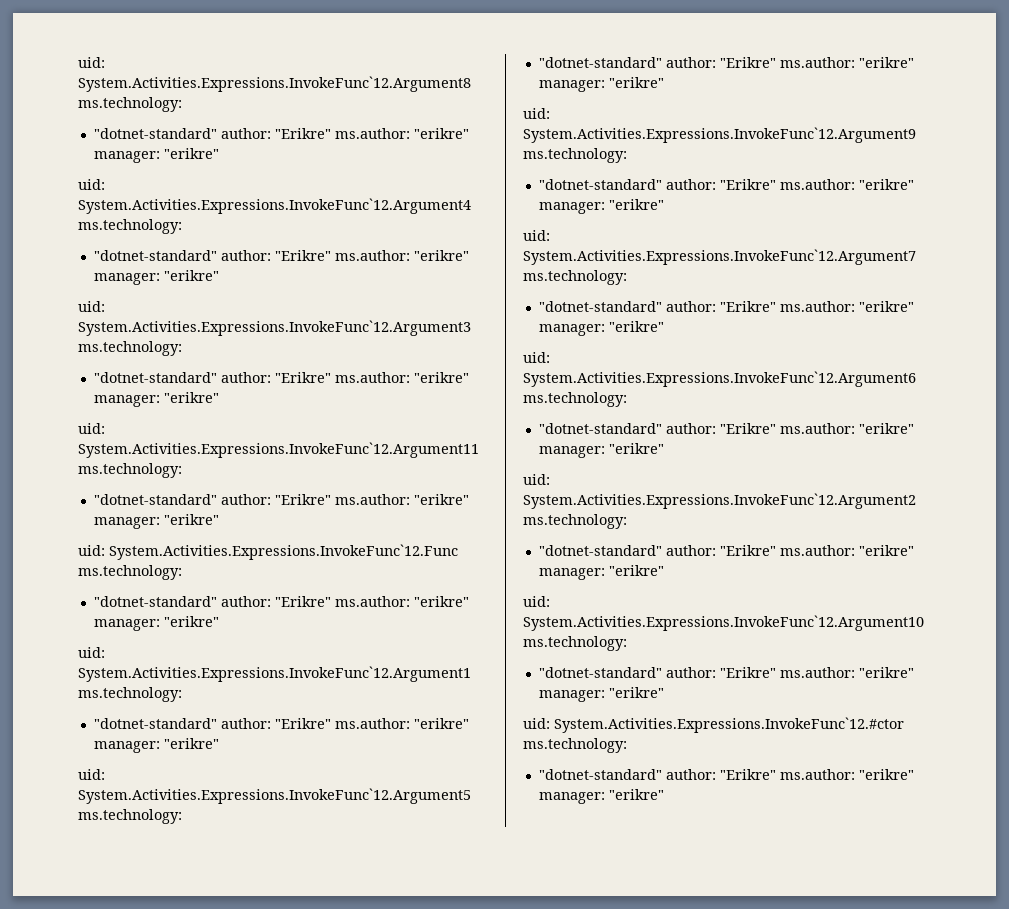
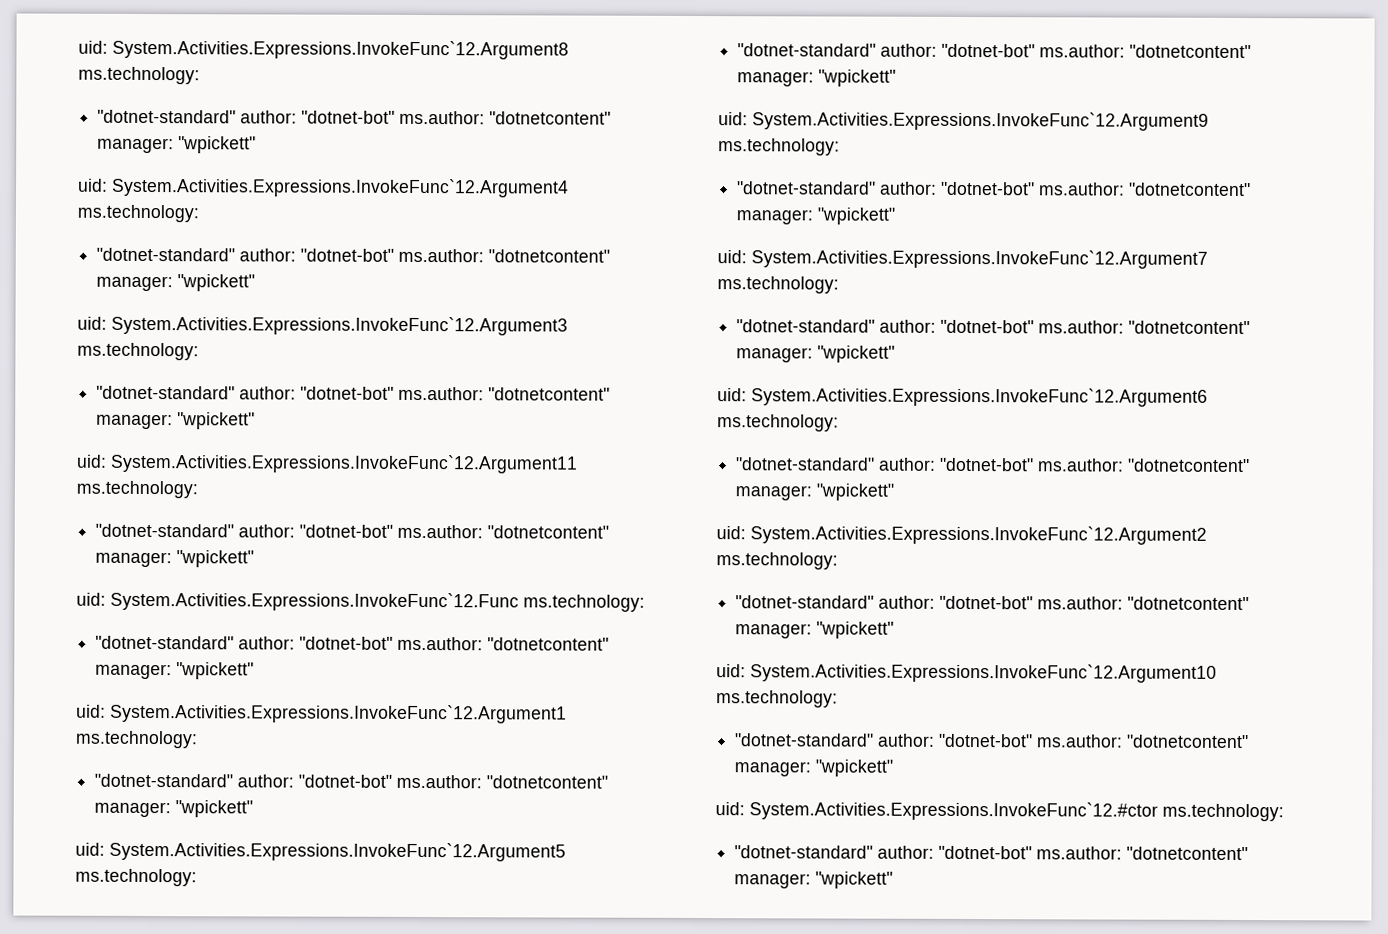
[274,128,469,139] [93,148,219,163] "Erikre" ms.author: "erikre" manager: "erikre" -> [301,110,612,125] [97,136,257,154] "dotnet-bot" ms.author: "dotnetcontent" manager: "wpickett"
[274,250,469,261] [93,270,219,285] "Erikre" ms.author: "erikre" manager: "erikre" -> [300,248,611,263] [96,274,256,292] "dotnet-bot" ms.author: "dotnetcontent" manager: "wpickett"
[274,372,469,383] [93,392,219,407] "Erikre" ms.author: "erikre" manager: "erikre" -> [300,386,611,401] [96,412,256,430] "dotnet-bot" ms.author: "dotnetcontent" manager: "wpickett"
[274,494,469,505] [93,514,219,529] "Erikre" ms.author: "erikre" manager: "erikre" -> [299,524,610,539] [95,550,255,568] "dotnet-bot" ms.author: "dotnetcontent" manager: "wpickett"
[274,596,469,607] [93,616,219,631] "Erikre" ms.author: "erikre" manager: "erikre" -> [299,636,610,651] [95,662,255,680] "dotnet-bot" ms.author: "dotnetcontent" manager: "wpickett"
[274,718,469,729] [93,738,219,753] "Erikre" ms.author: "erikre" manager: "erikre" -> [298,774,609,789] [94,800,254,818] "dotnet-bot" ms.author: "dotnetcontent" manager: "wpickett"
[719,57,914,68] [538,77,664,92] "Erikre" ms.author: "erikre" manager: "erikre" -> [941,43,1252,59] [737,69,897,87] "dotnet-bot" ms.author: "dotnetcontent" manager: "wpickett"
[719,179,914,190] [538,199,664,214] "Erikre" ms.author: "erikre" manager: "erikre" -> [940,181,1252,197] [736,207,896,225] "dotnet-bot" ms.author: "dotnetcontent" manager: "wpickett"
[719,301,914,312] [538,321,664,336] "Erikre" ms.author: "erikre" manager: "erikre" -> [940,319,1251,335] [736,345,896,363] "dotnet-bot" ms.author: "dotnetcontent" manager: "wpickett"
[719,423,914,434] [538,443,664,458] "Erikre" ms.author: "erikre" manager: "erikre" -> [939,457,1251,473] [735,483,895,501] "dotnet-bot" ms.author: "dotnetcontent" manager: "wpickett"
[719,545,914,556] [538,565,664,580] "Erikre" ms.author: "erikre" manager: "erikre" -> [939,595,1250,611] [735,621,895,639] "dotnet-bot" ms.author: "dotnetcontent" manager: "wpickett"
[719,667,914,678] [538,687,664,702] "Erikre" ms.author: "erikre" manager: "erikre" -> [938,733,1250,749] [734,759,894,777] "dotnet-bot" ms.author: "dotnetcontent" manager: "wpickett"
[719,769,914,780] [538,789,664,804] "Erikre" ms.author: "erikre" manager: "erikre" -> [938,845,1249,861] [734,871,894,889] "dotnet-bot" ms.author: "dotnetcontent" manager: "wpickett"

